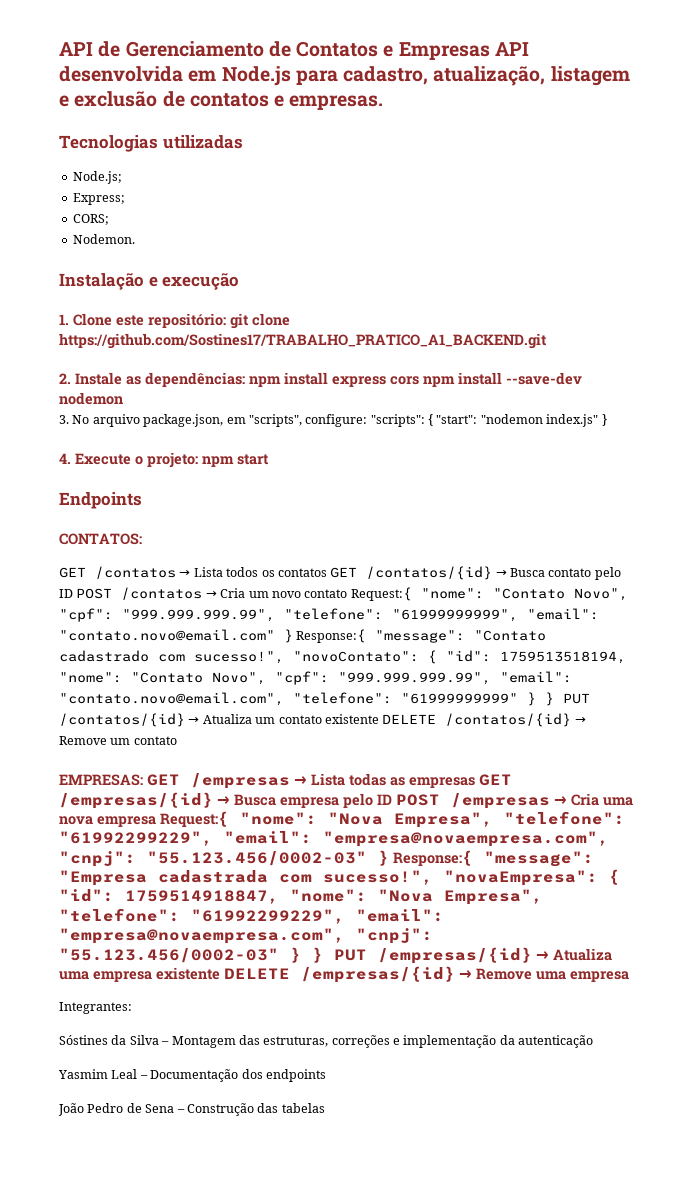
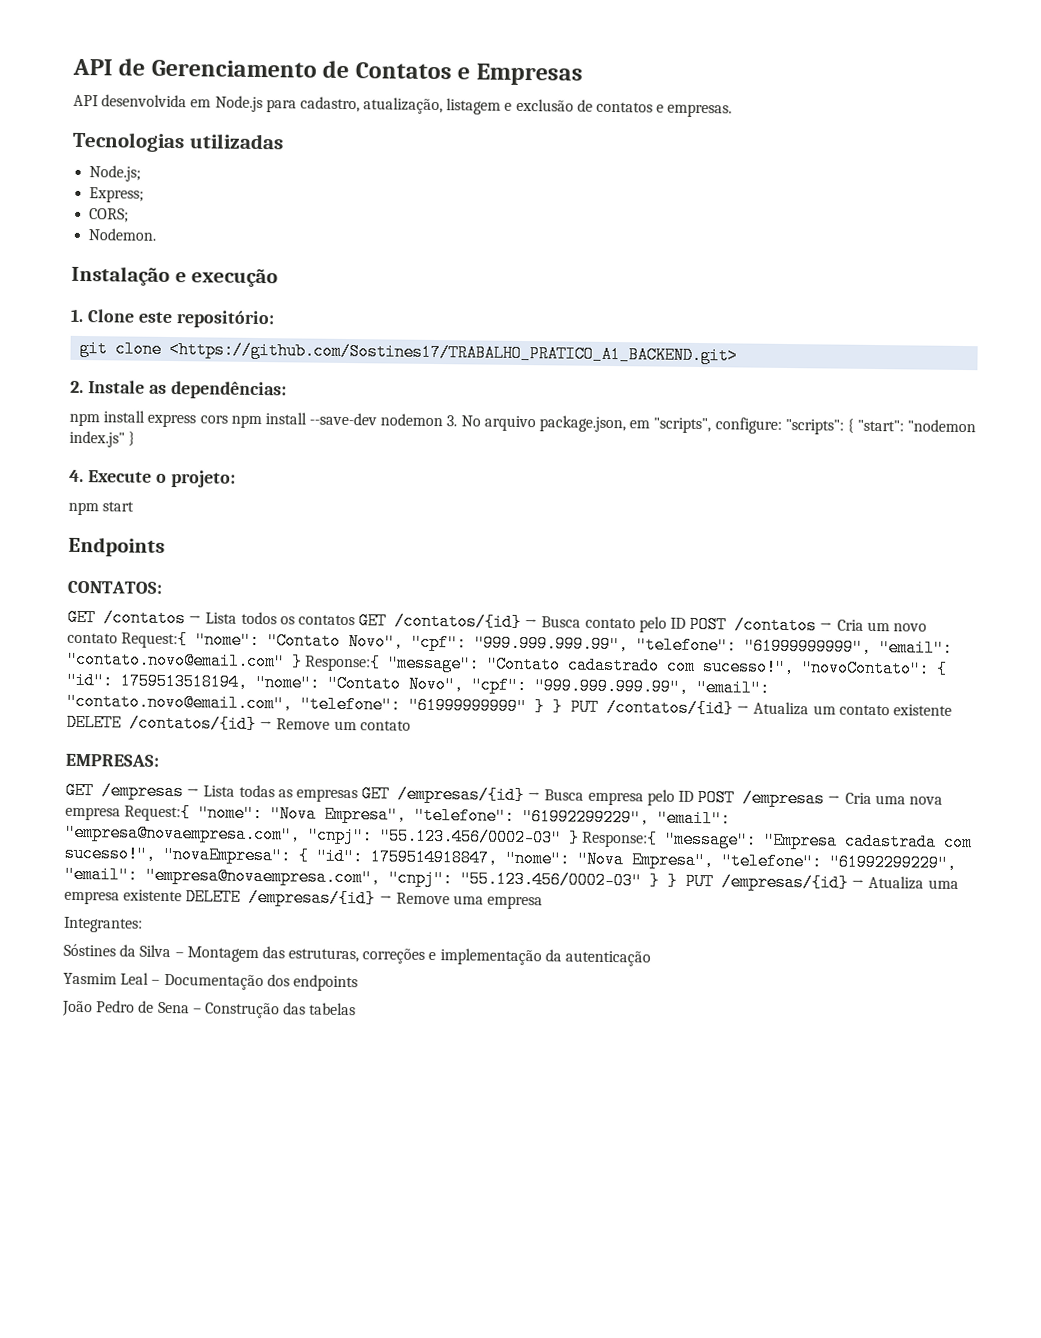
(490, 51) none -> (583, 74) //
(226, 320) none -> (275, 319) //
[59,333,547,349] https://github.com/Sostines17/TRABALHO_PRATICO_A1_BACKEND.git -> [169,340,739,365] <https://github.com/Sostines17/TRABALHO_PRATICO_A1_BACKEND.git>
(245, 379) none -> (287, 390) //
(123, 398) // -> (444, 420) none
(198, 460) none -> (236, 479) //
(143, 780) none -> (160, 760) //

